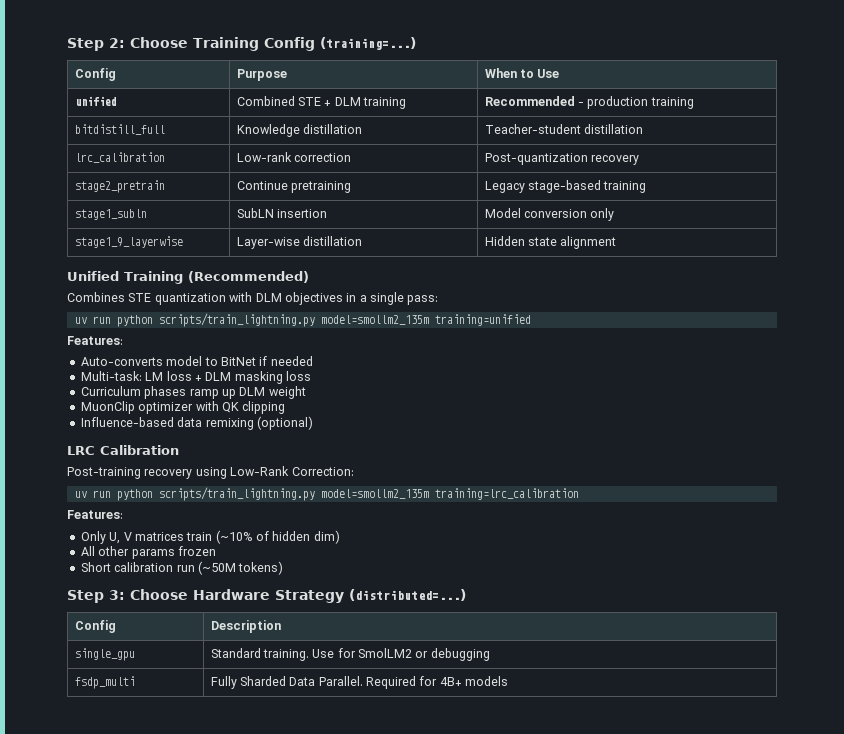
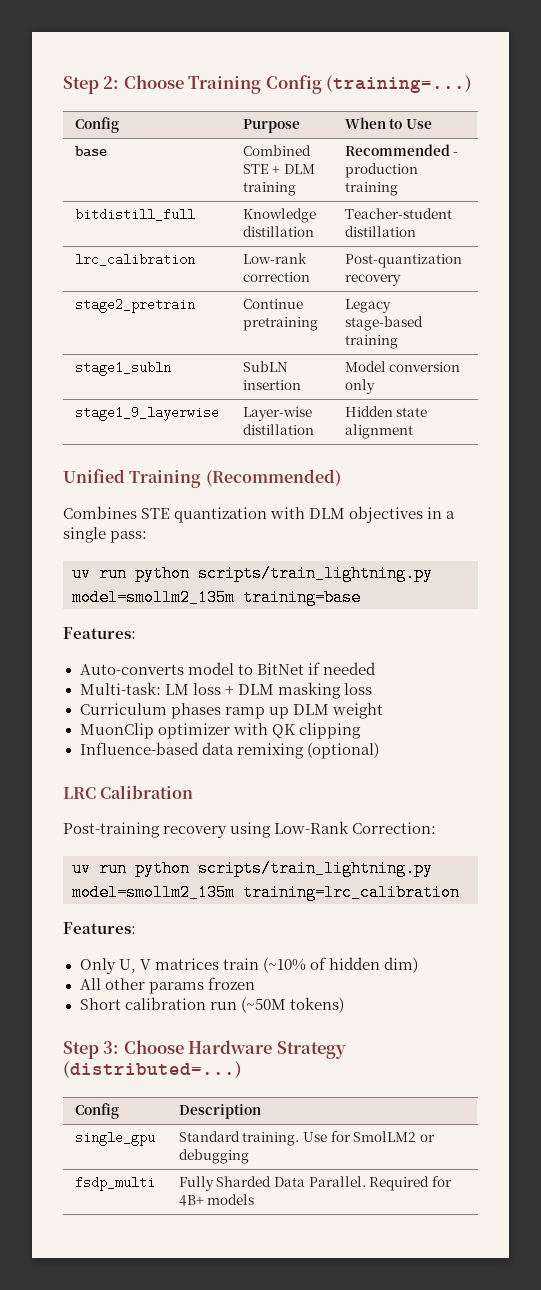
[74,96,117,106] unified -> [74,146,107,157] base
[434,314,531,326] training=unified -> [243,589,361,606] training=base

